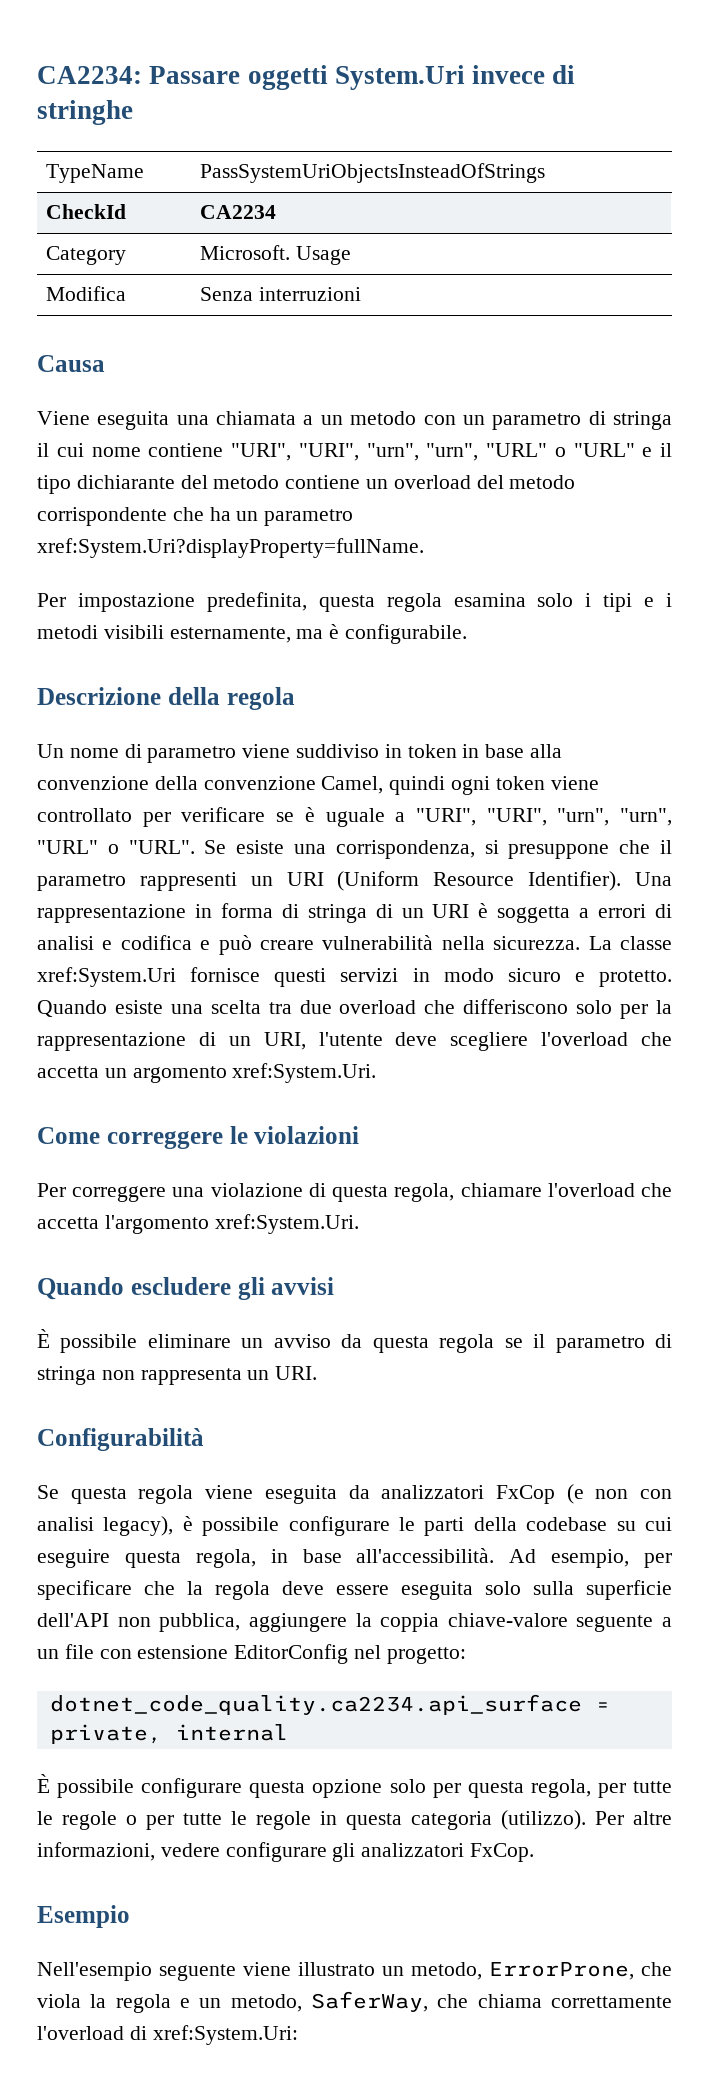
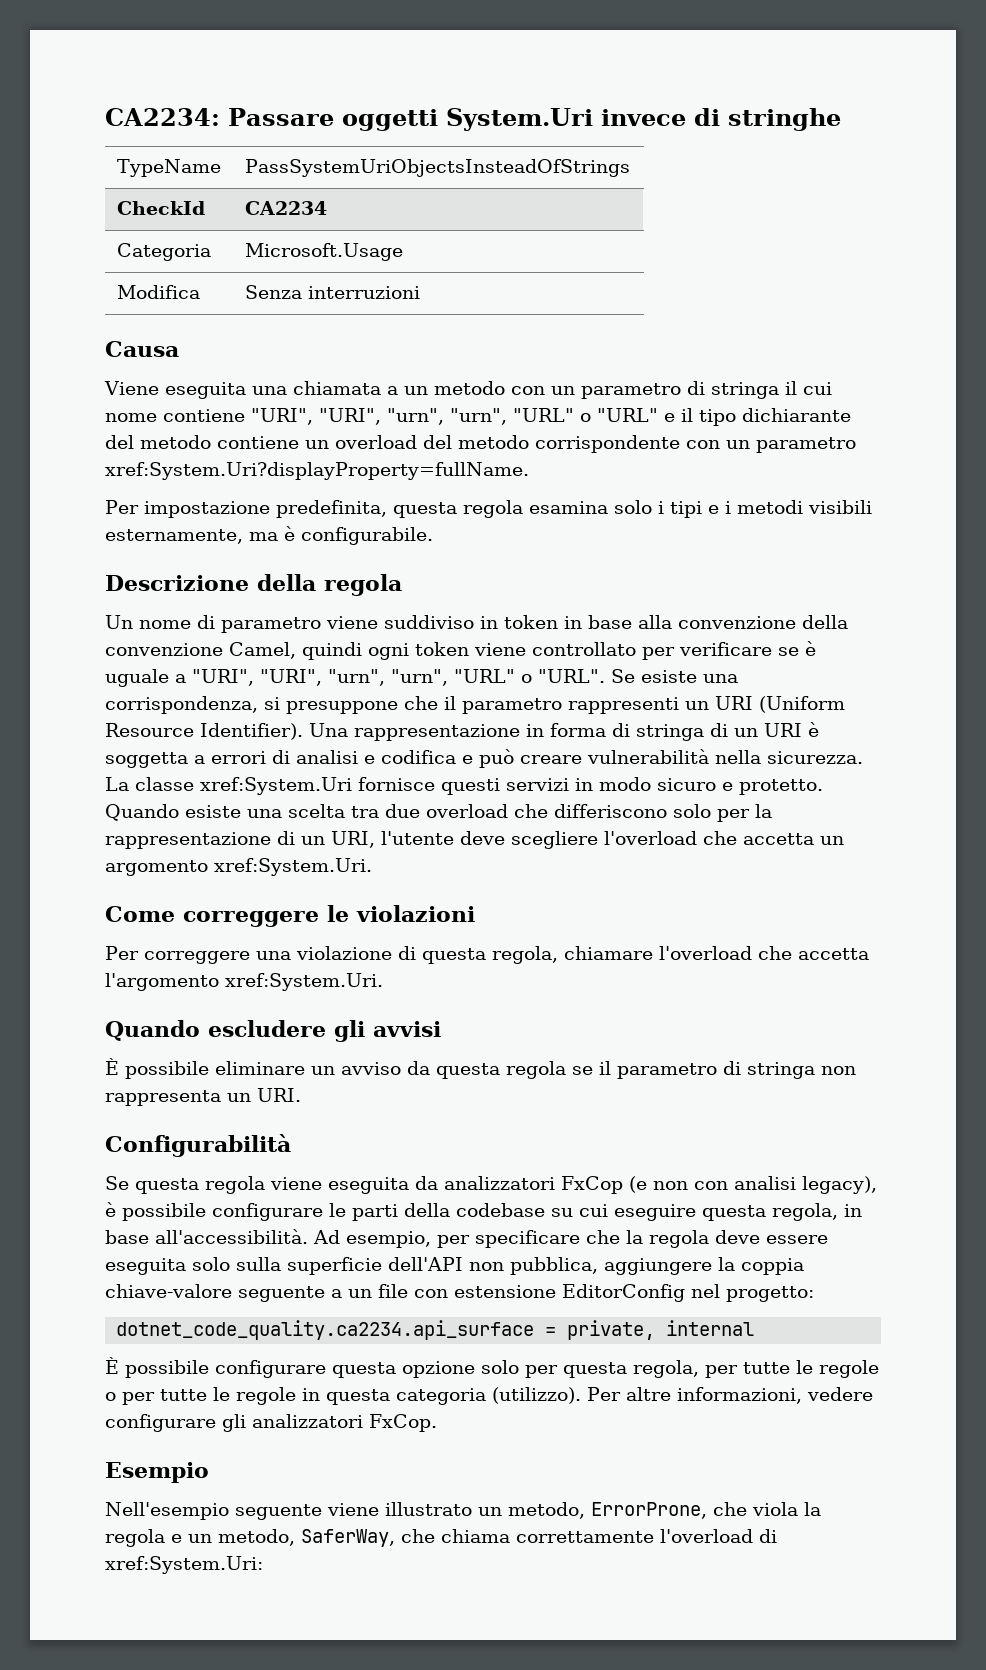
[46,246,127,265] [200,245,351,265] Category | Microsoft. Usage -> [116,243,211,261] [244,243,403,261] Categoria | Microsoft.Usage
[172,507,231,521] che ha -> [686,440,720,449] con

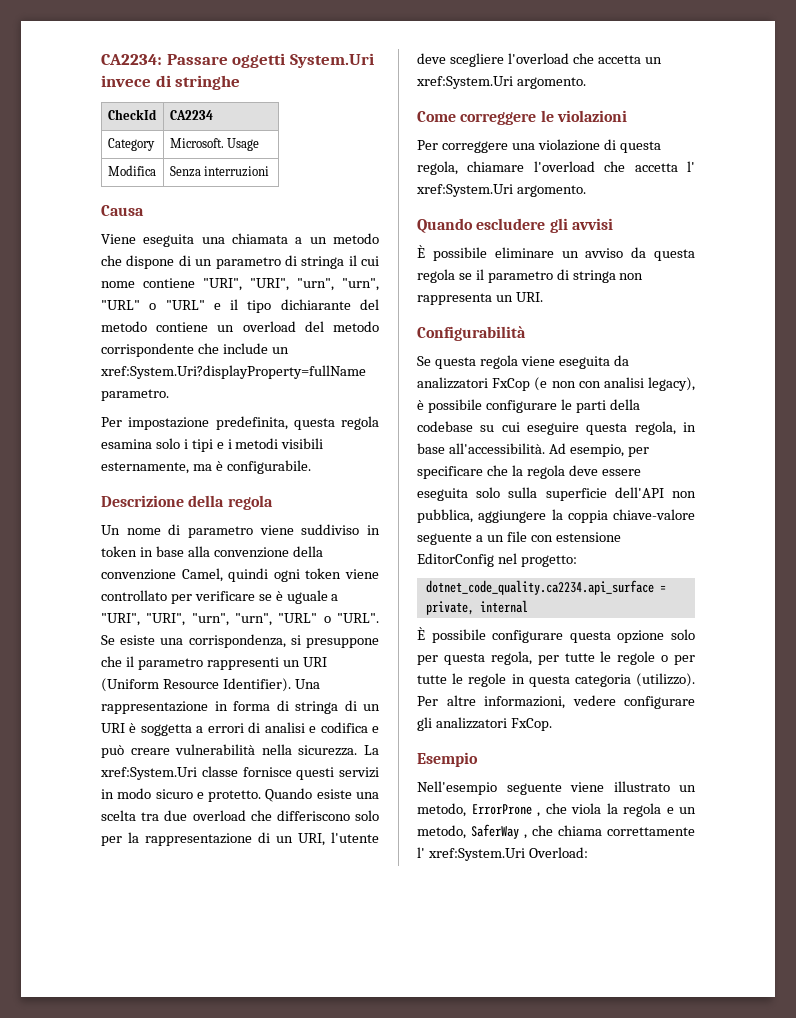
[116,159,221,177] [244,159,630,177] // TypeName | PassSystemUriObjectsInsteadOfStrings -> (241, 82) none
[116,243,211,261] [244,243,403,261] Categoria | Microsoft.Usage -> [107,138,155,151] [169,138,260,151] Category | Microsoft. Usage
[511,386,545,395] con -> [101,255,191,269] che dispone di
[686,437,856,453] [105,462,529,480] con un parametro xref:System.Uri?displayProperty=fullName. -> [197,343,289,354] [100,365,366,379] [101,389,169,401] che include un xref:System.Uri?displayProperty=fullName parametro.
[135,777,352,795] classe xref:System.Uri -> [100,766,238,780] xref:System.Uri classe
[105,858,372,876] argomento xref:System.Uri. -> [416,76,586,89] xref:System.Uri argomento.
[105,973,383,991] l'argomento xref:System.Uri. -> [687,161,695,172] [416,184,586,197] l' xref:System.Uri argomento.
[591,1502,707,1519] ErrorProne, -> [471,804,540,817] ErrorProne ,
[301,1529,395,1547] SaferWay, -> [471,824,527,839] SaferWay ,
[660,1529,777,1543] [105,1556,263,1574] l'overload di xref:System.Uri: -> [417,847,588,861] l' xref:System.Uri Overload:

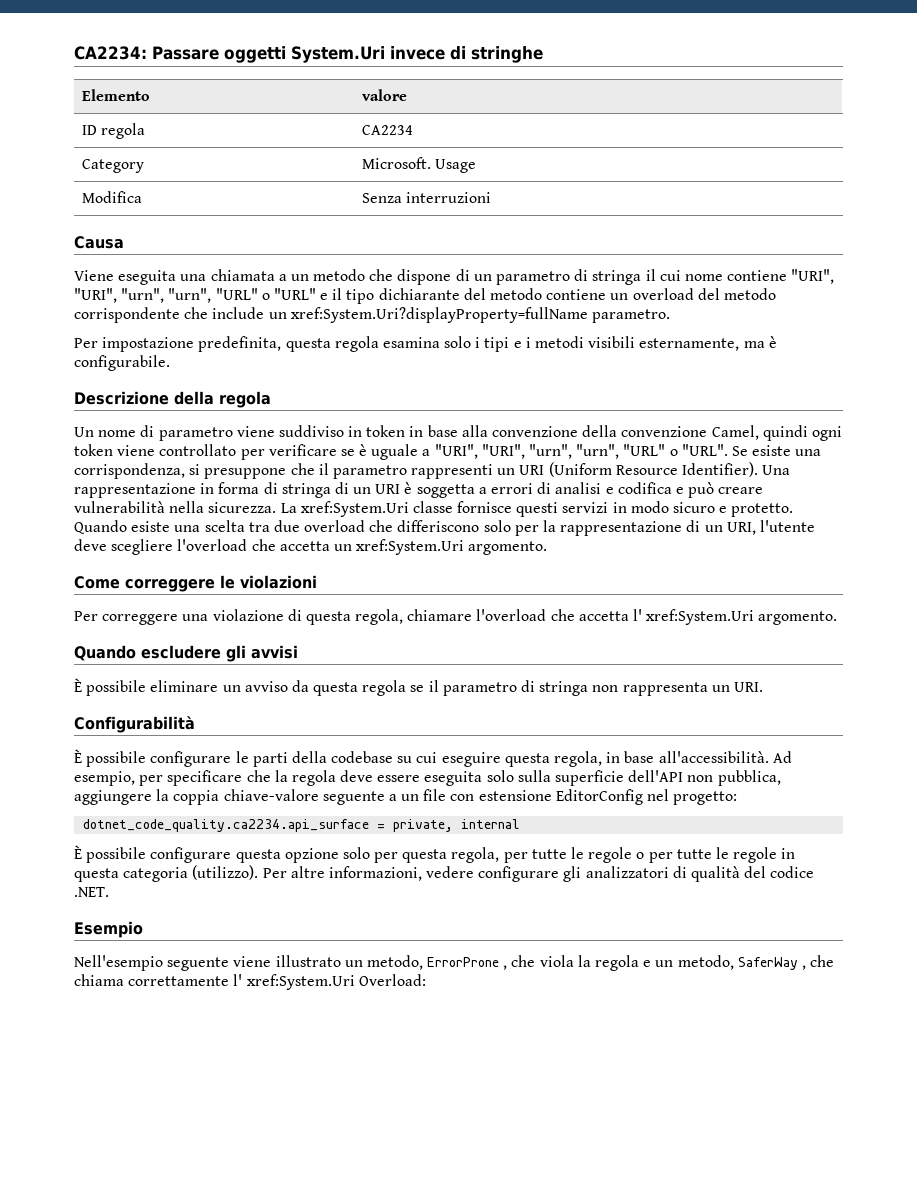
[107,109,157,120] CheckId -> [81,89,150,101] [361,89,407,101] [81,123,145,139] Elemento | valore // ID regola
[417,355,629,369] [417,377,695,391] [417,400,424,410] Se questa regola viene eseguita da analizzatori FxCop (e non con analisi legacy), è -> [74,749,82,763] È
[510,718,552,731] FxCop. -> [672,866,815,882] [74,887,109,897] di qualità del codice .NET.

